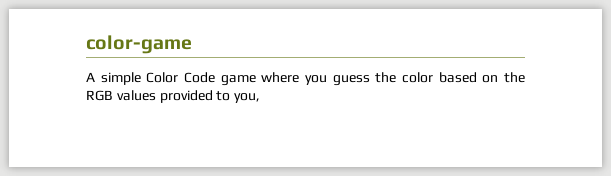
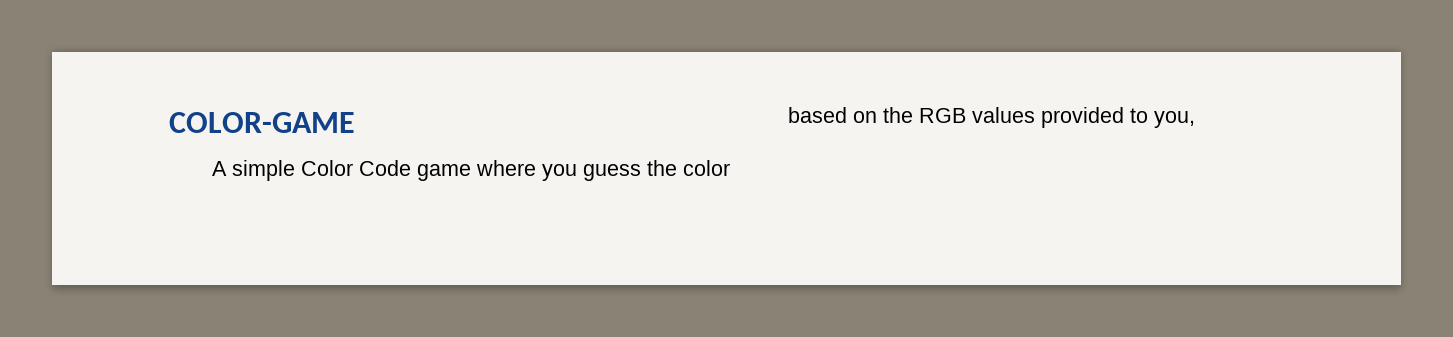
[86,35,192,54] color-game -> [169,112,355,133] COLOR-GAME

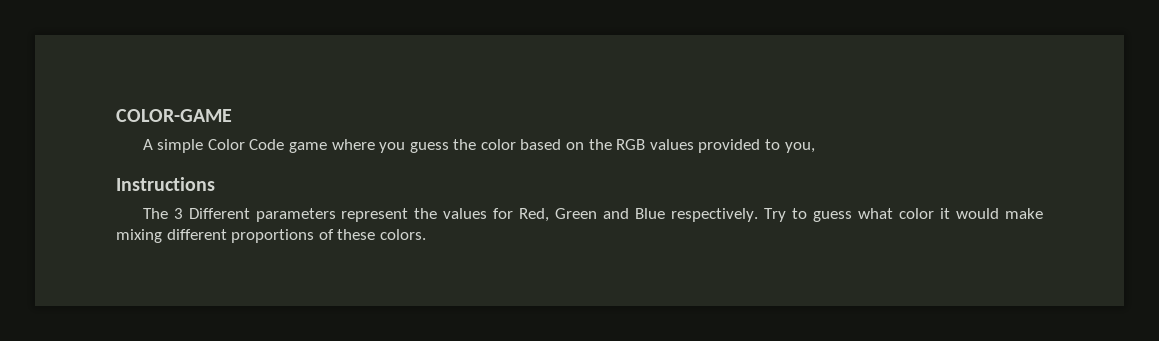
(1195, 119) none -> [116,177,215,191] [142,208,1043,222] [116,229,426,243] // Instructions // The 3 Different parameters represent the values for Red, Green and Blue respectively. Try to guess what color it would make mixing different proportions of these colors.

